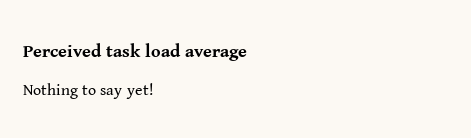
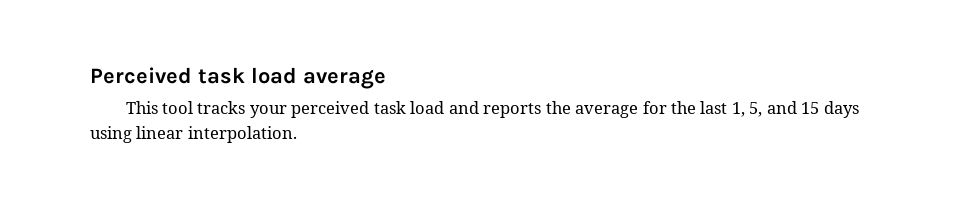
[23,83,154,99] Nothing to say yet! -> [125,101,859,118] [90,126,297,143] This tool tracks your perceived task load and reports the average for the last 1, 5, and 15 days using linear interpolation.

